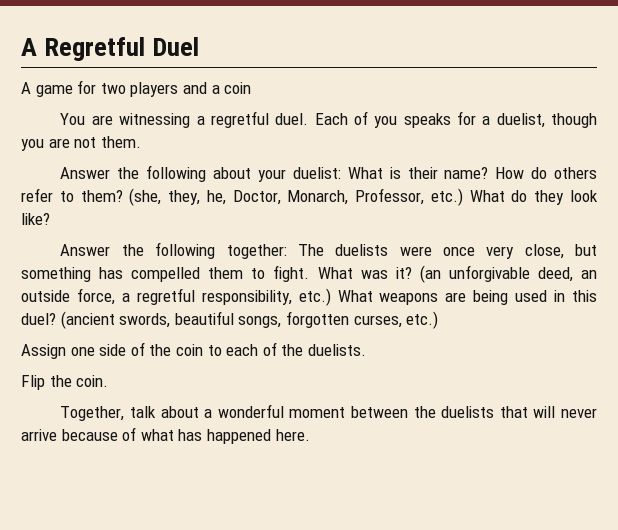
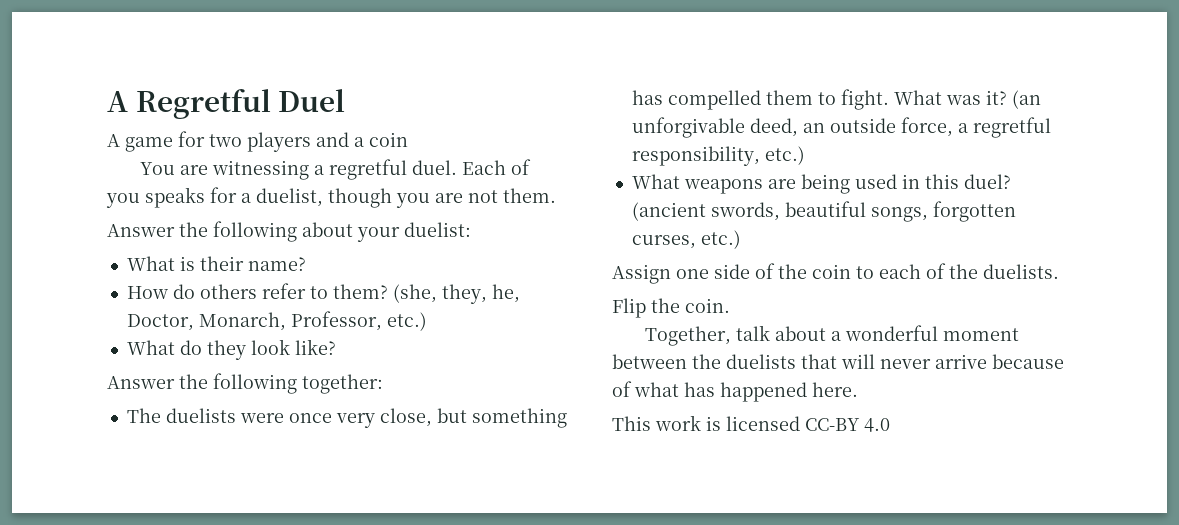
(341, 173) none -> (471, 229) //
(489, 173) none -> (306, 264) //
(463, 197) none -> (427, 321) //
(287, 251) none -> (383, 384) //
(331, 297) none -> (805, 155) //
(310, 435) none -> [612,415,890,432] // This work is licensed CC-BY 4.0

